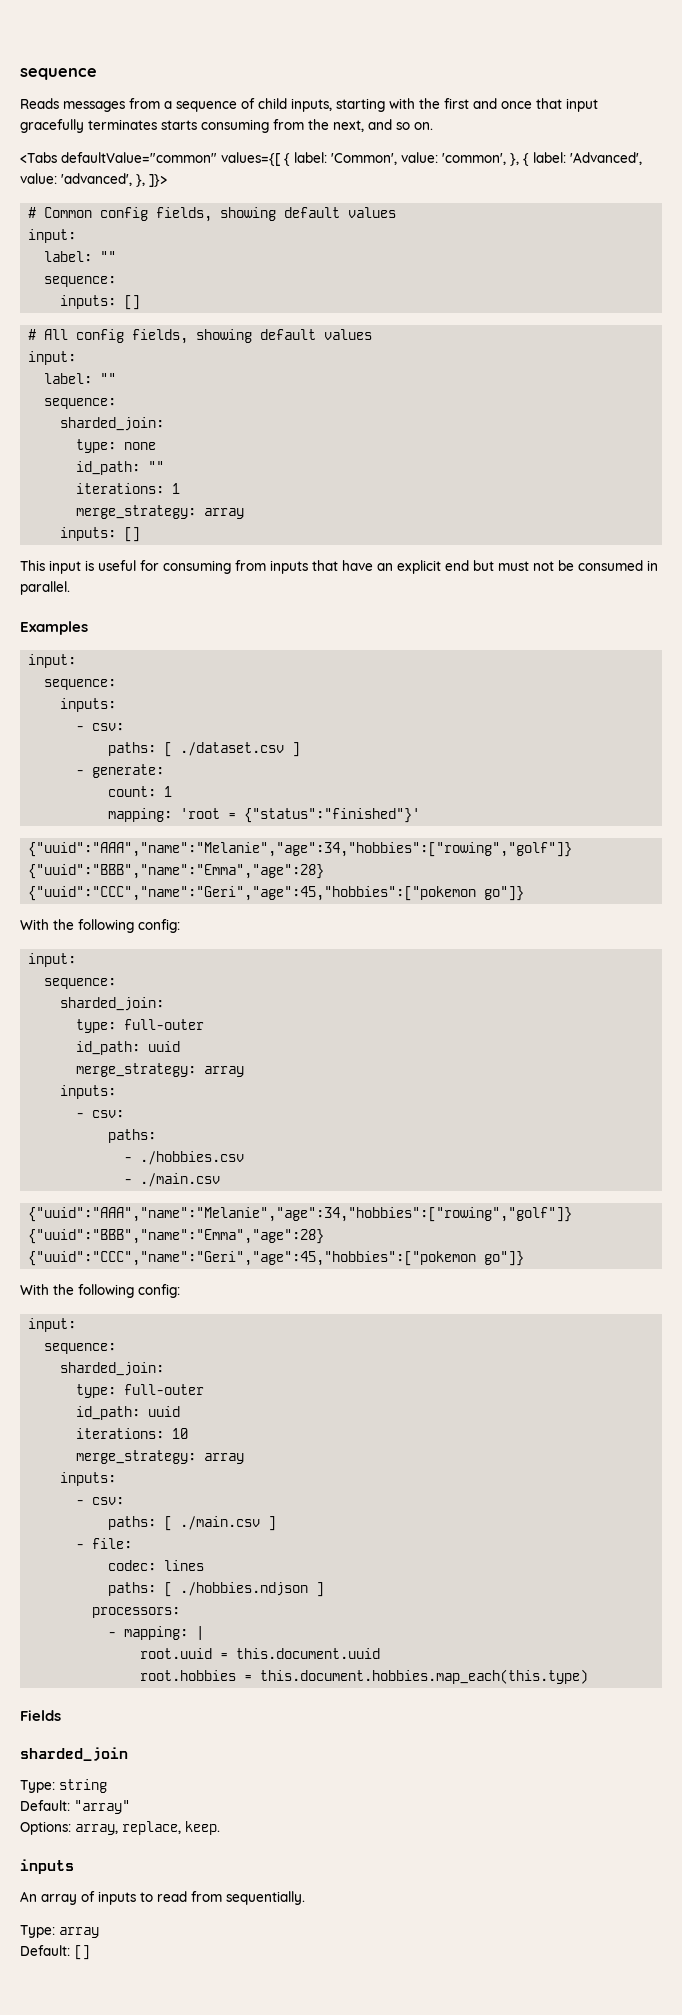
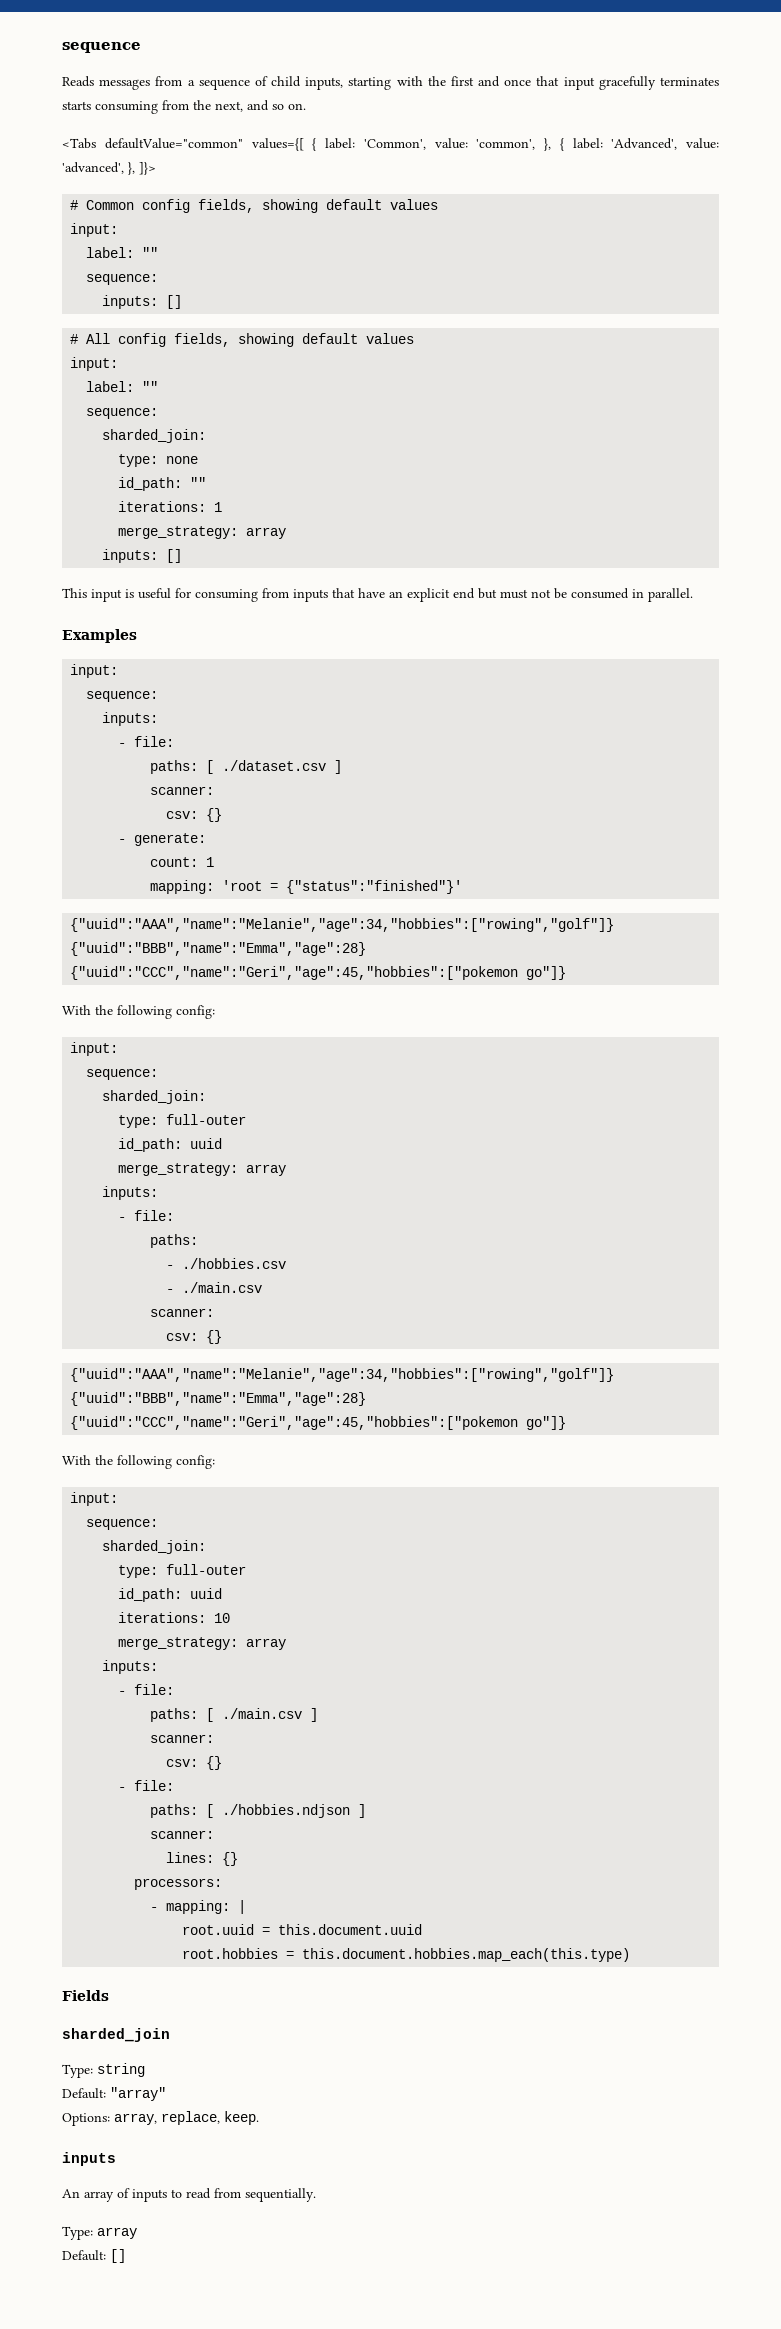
[92,723,125,731] csv: -> [134,736,175,747] file:
(301, 749) none -> [150,786,215,795] [166,808,223,822] // scanner: // csv: {}
[92,1110,125,1118] csv: -> [134,1210,175,1221] file:
(221, 1180) none -> [150,1308,215,1317] [166,1330,223,1344] // scanner: // csv: {}
[92,1497,125,1505] csv: -> [134,1684,175,1695] file:
[76,1538,133,1549] [108,1560,205,1571] // - file: // codec: lines -> [150,1734,215,1743] [166,1756,223,1770] [118,1780,175,1791] // scanner: // csv: {} // - file:
(325, 1589) none -> [150,1830,215,1839] [166,1852,239,1866] // scanner: // lines: {}

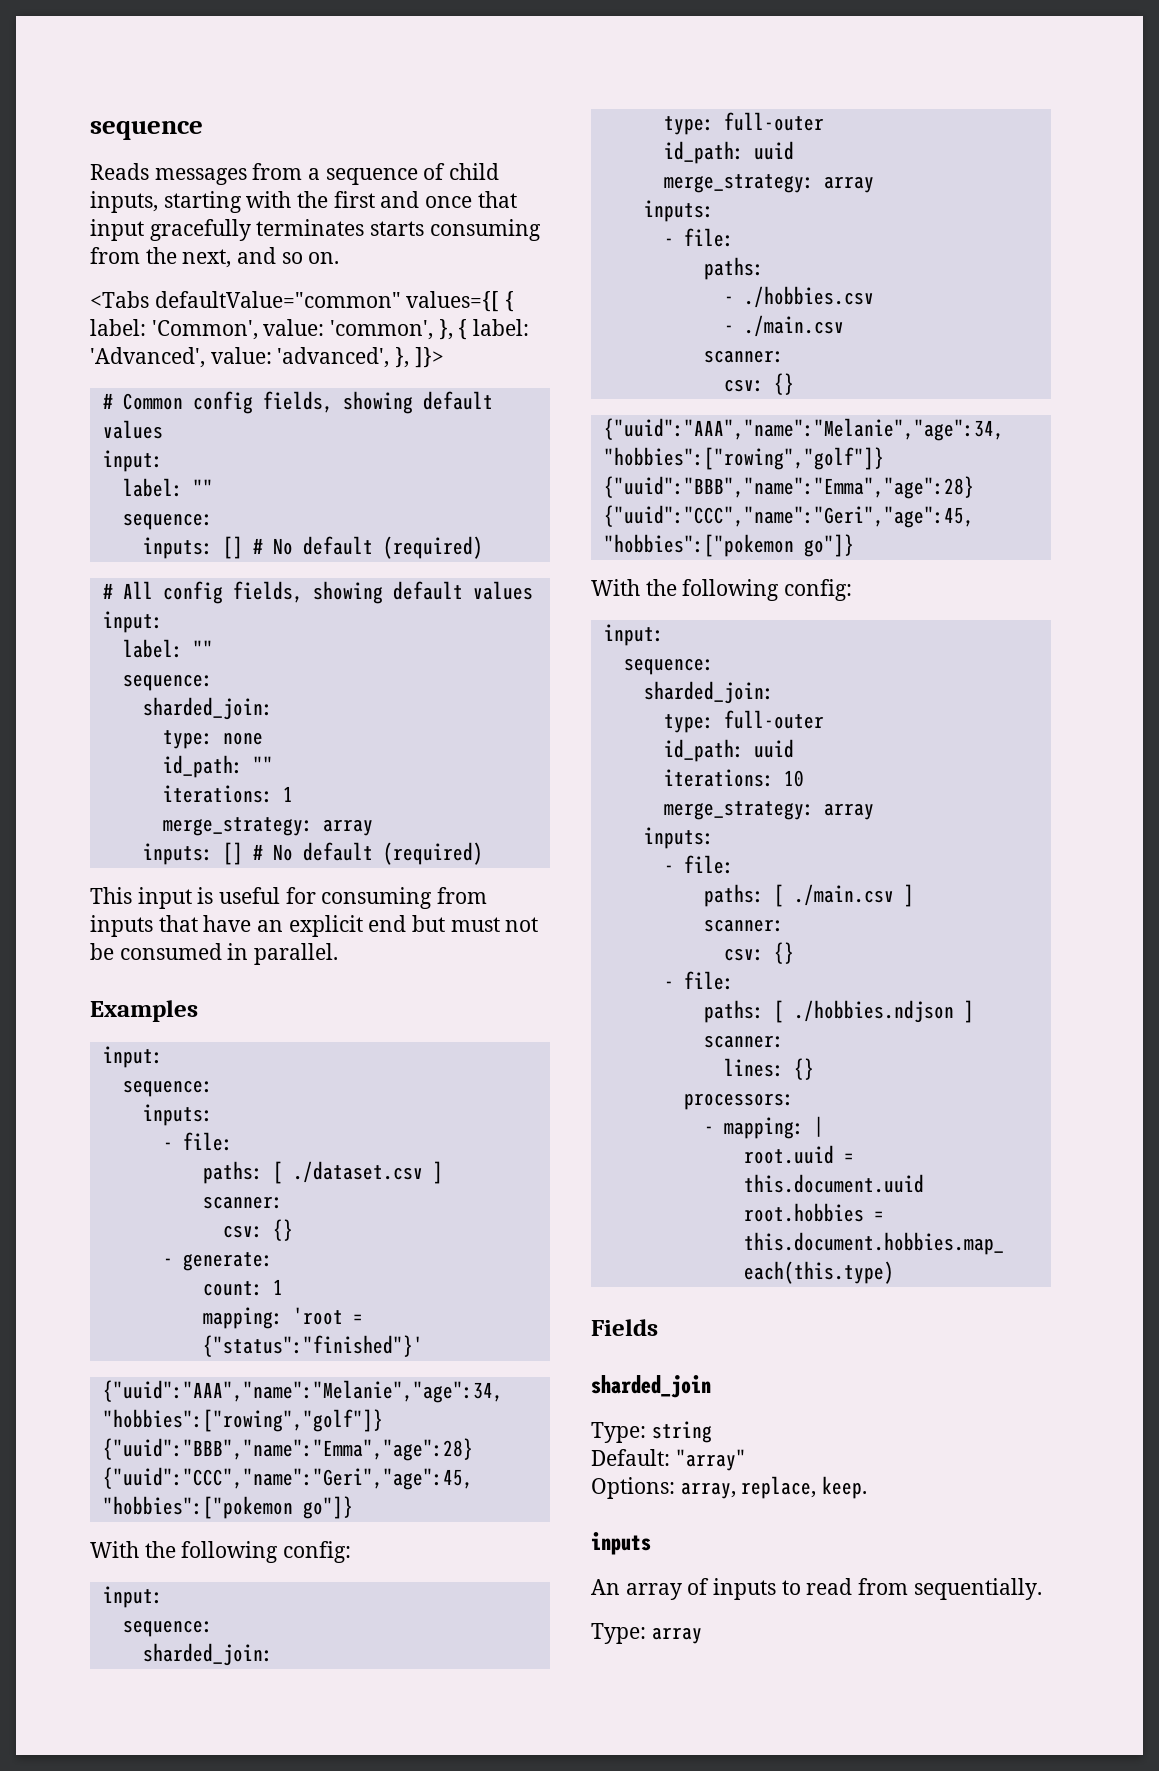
(183, 302) none -> [252,536,483,559] # No default (required)
(183, 556) none -> [252,842,483,865] # No default (required)
[62,2249,126,2263] // Default: [] -> (702, 1635) none

